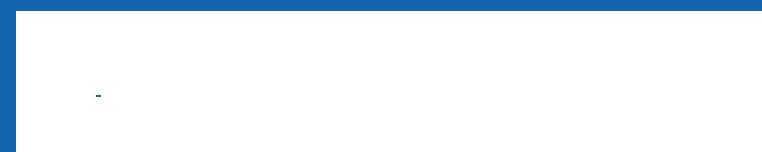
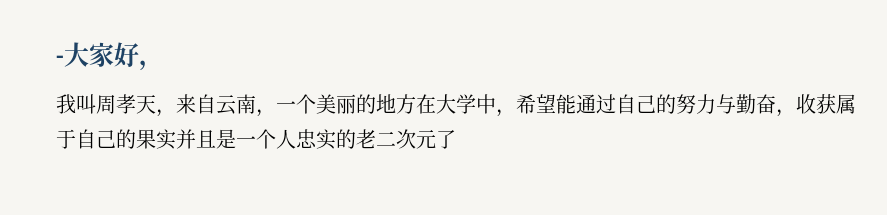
(102, 98) none -> [64,42,164,71] [56,94,856,117] [56,129,456,150] 大家好， // 我叫周孝天，来自云南，一个美丽的地方在大学中，希望能通过自己的努力与勤奋，收获属于自己的果实并且是一个人忠实的老二次元了

